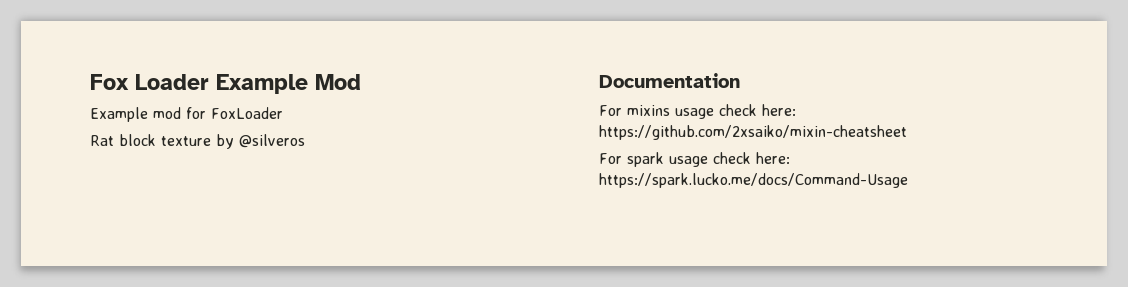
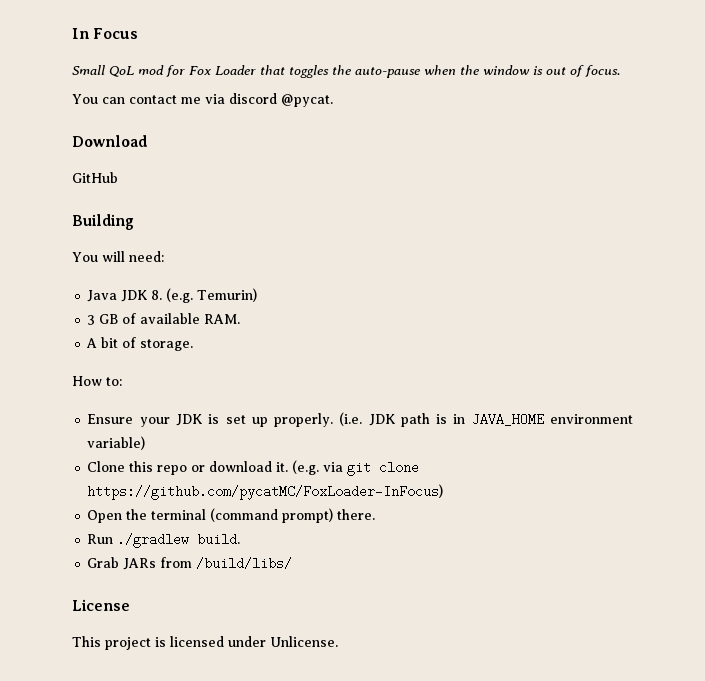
[90,74,361,94] [90,107,283,122] [90,134,305,149] [599,73,740,88] [599,104,796,119] [599,125,907,140] [599,152,790,167] [599,173,908,188] Fox Loader Example Mod // Example mod for FoxLoader // Rat block texture by @silveros // Documentation // For mixins usage check here: https://github.com/2xsaiko/mixin-cheatsheet // For spark usage check here: https://spark.lucko.me/docs/Command-Usage -> [72,28,139,39] [72,65,620,78] [72,93,333,107] [72,135,147,147] [72,172,118,183] [72,214,134,230] [72,251,164,262] [87,288,258,303] [87,313,241,325] [86,337,194,351] [72,376,122,386] [87,412,633,427] [87,436,146,450] [87,460,420,476] [87,484,444,500] [87,508,376,523] [87,533,241,548] [87,557,293,570] [72,599,130,611] [72,636,338,650] In Focus // Small QoL mod for Fox Loader that toggles the auto-pause when the window is out of focus. // You can contact me via discord @pycat. // Download // GitHub // Building // You will need: // Java JDK 8. (e.g. Temurin) // 3 GB of available RAM. // A bit of storage. // How to: // Ensure your JDK is set up properly. (i.e. JDK path is in JAVA_HOME environment variable) // Clone this repo or download it. (e.g. via git clone https://github.com/pycatMC/FoxLoader-InFocus) // Open the terminal (command prompt) there. // Run ./gradlew build. // Grab JARs from /build/libs/ // License // This project is licensed under Unlicense.

